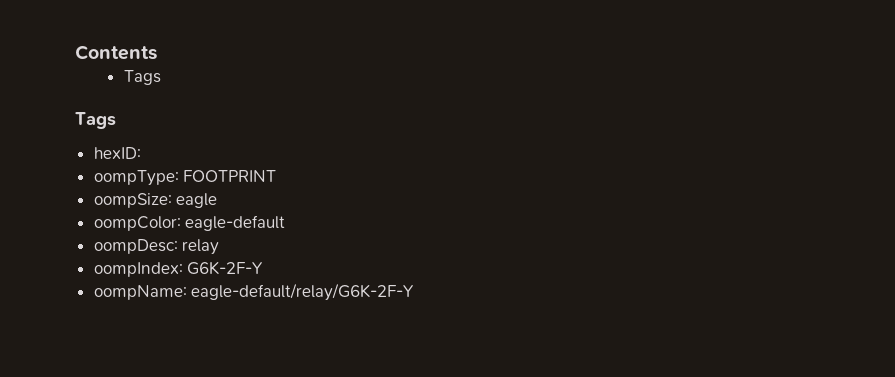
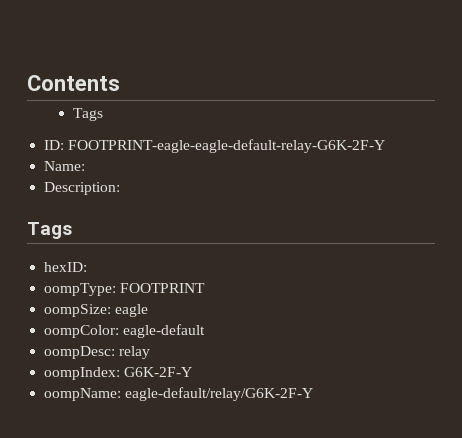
(161, 77) none -> [44,139,386,153] [44,161,86,171] [44,182,121,195] // ID: FOOTPRINT-eagle-eagle-default-relay-G6K-2F-Y // Name: // Description:

